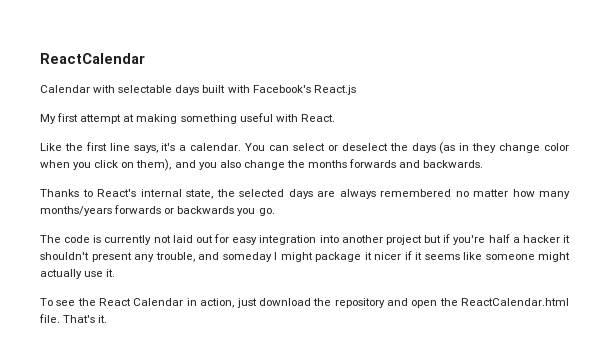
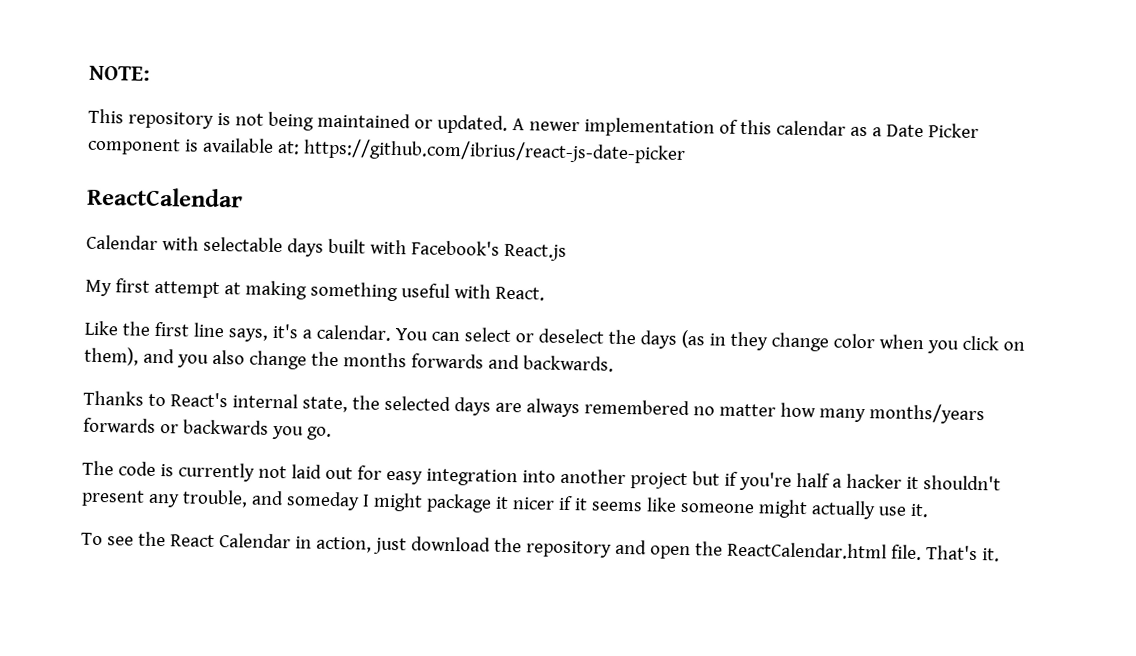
(40, 58) none -> [89,65,150,81] [88,108,979,138] [87,137,686,164] NOTE: // This repository is not being maintained or updated. A newer implementation of this calendar as a Date Picker component is available at: https://github.com/ibrius/react-js-date-picker //

